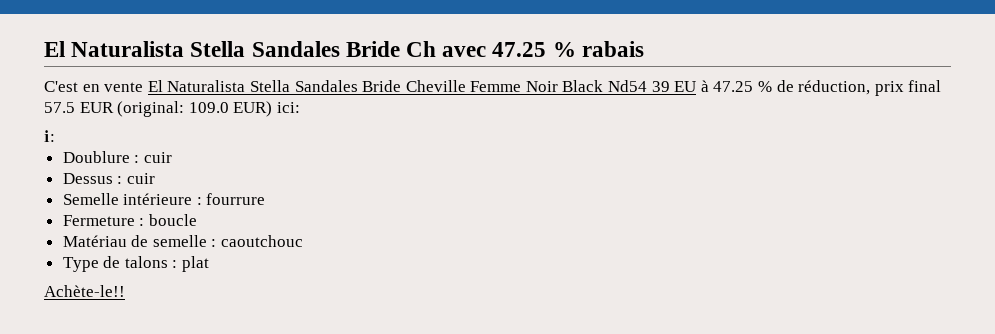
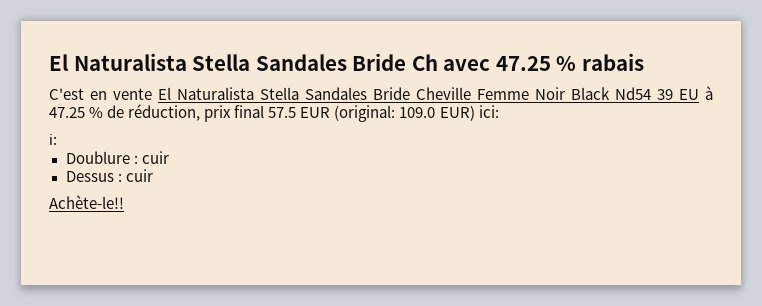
[62,193,266,205] [62,214,197,226] [62,235,304,247] [62,256,210,272] // Semelle intérieure : fourrure // Fermeture : boucle // Matériau de semelle : caoutchouc // Type de talons : plat -> (153, 175) none

